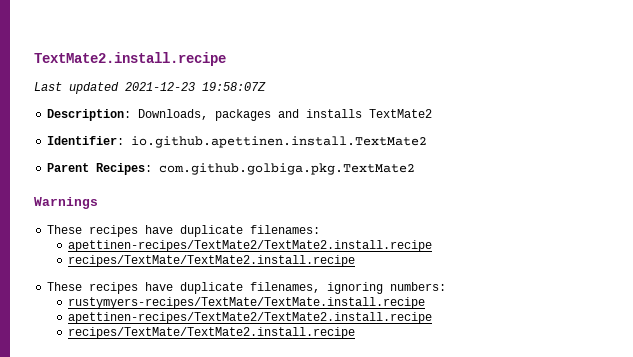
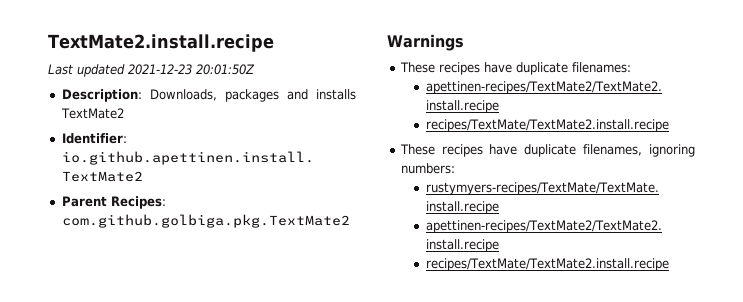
[202,82,266,91] 19:58:07Z -> [196,64,255,75] 20:01:50Z

